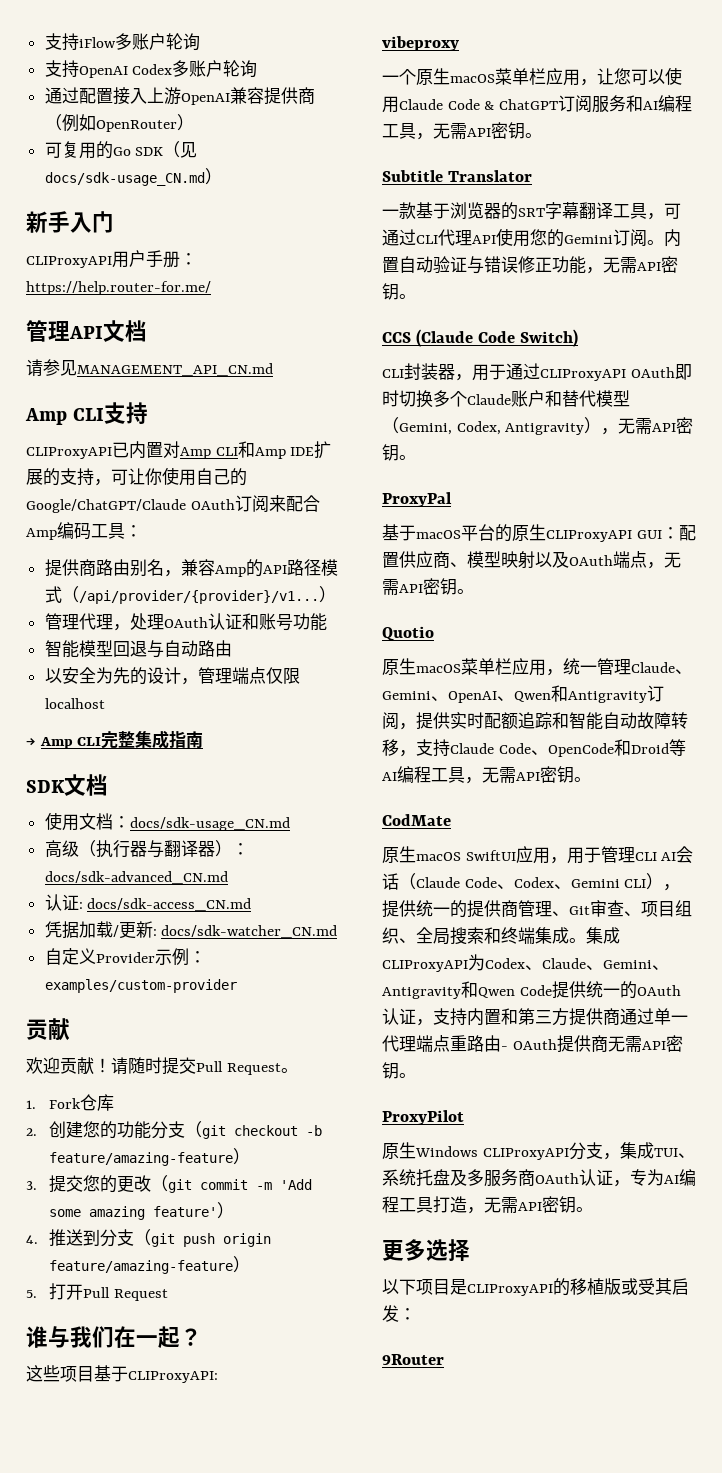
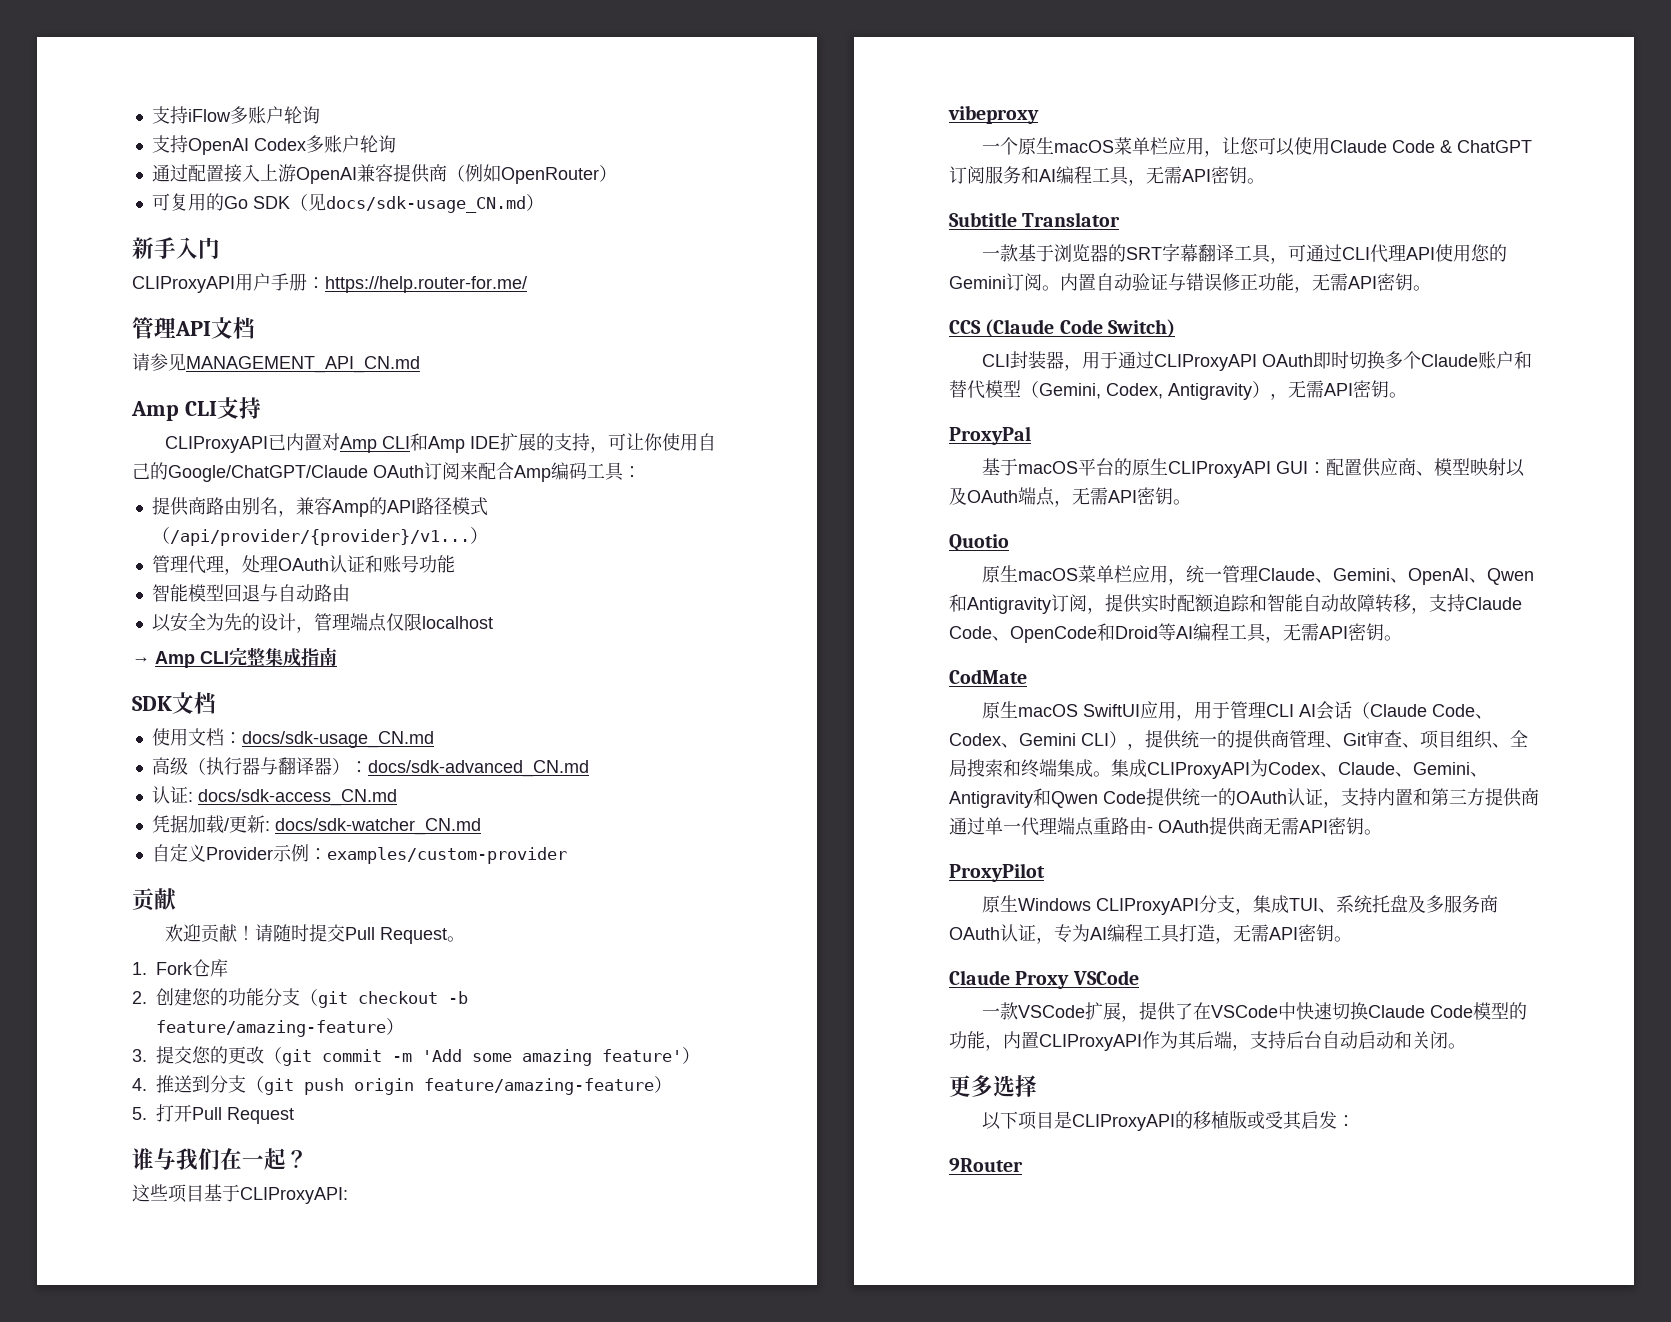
(593, 1209) none -> [949,970,1139,989] [982,1002,1528,1022] [949,1031,1466,1051] // Claude Proxy VSCode // 一款VSCode扩展，提供了在VSCode中快速切换Claude Code模型的功能，内置CLIProxyAPI作为其后端，支持后台自动启动和关闭。

